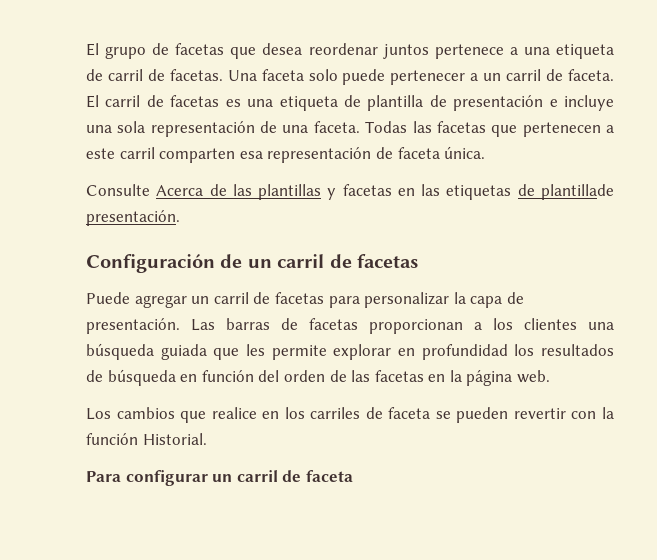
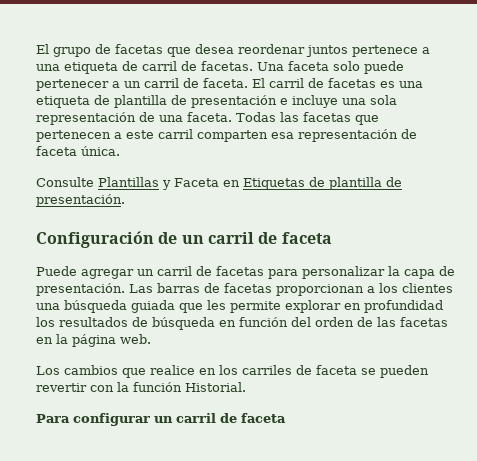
[156,184,614,200] Acerca de las plantillas y facetas en las etiquetas de plantillade -> [98,177,402,190] Plantillas y Faceta en Etiquetas de plantilla de
[357,254,418,268] facetas -> [281,232,332,244] faceta

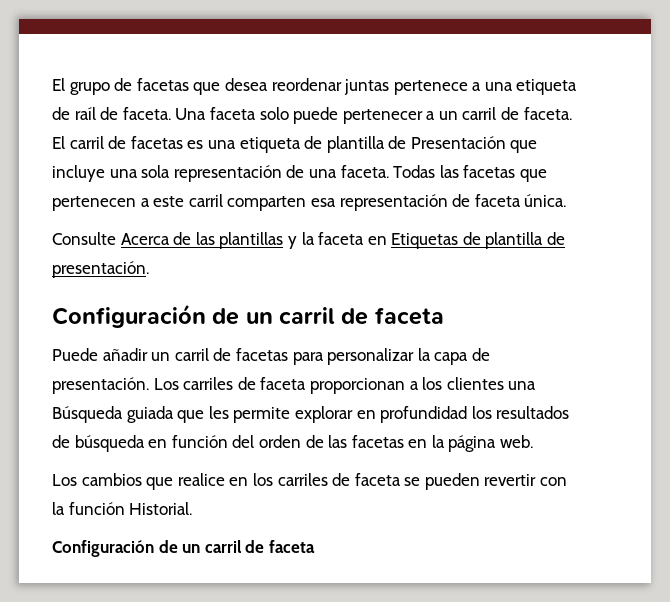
[306,45,348,57] juntos -> [344,79,390,95] juntas
[142,61,253,71] carril de facetas. -> [74,107,171,120] raíl de faceta.
[191,95,288,108] presentación e -> [410,136,538,153] Presentación que
[98,177,219,190] Plantillas y Faceta -> [120,232,365,249] Acerca de las plantillas y la faceta
[81,269,134,279] agregar -> [102,348,148,361] añadir
[129,283,272,293] Las barras de facetas -> [153,377,307,390] Los carriles de faceta
[64,300,127,313] búsqueda -> [52,406,123,423] Búsqueda
[36,413,150,426] Para configurar -> [52,540,178,557] Configuración de

